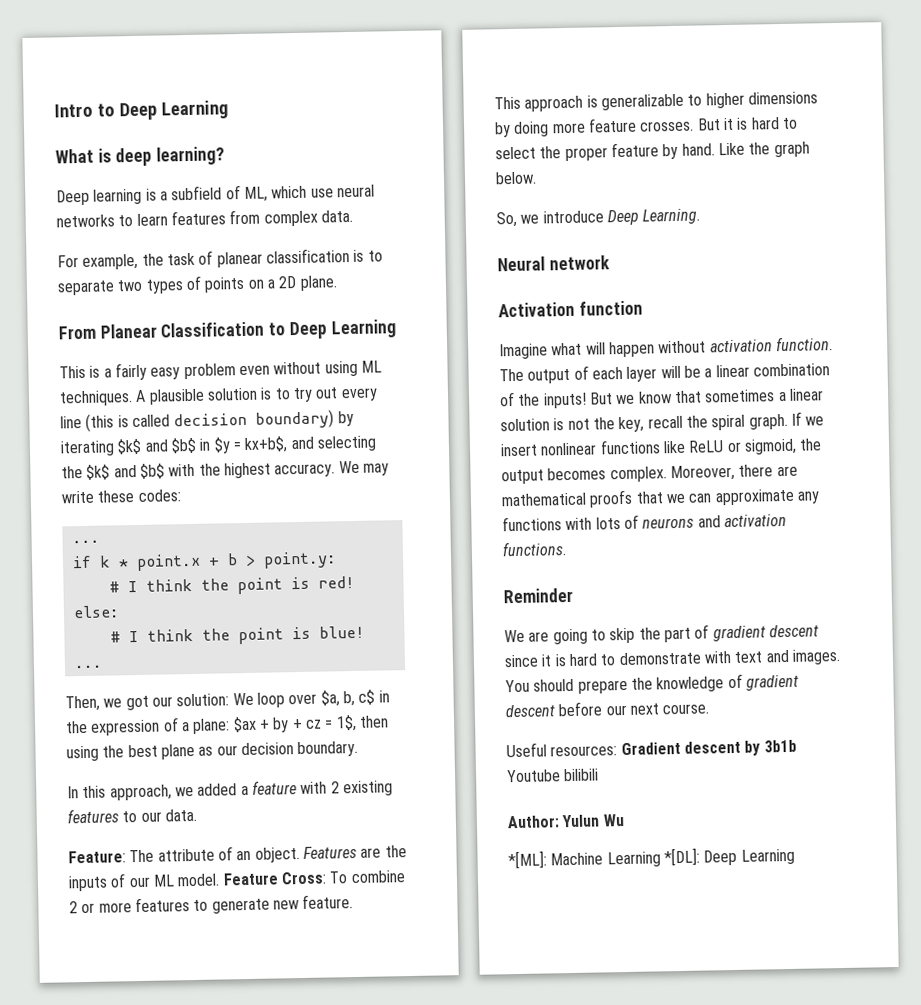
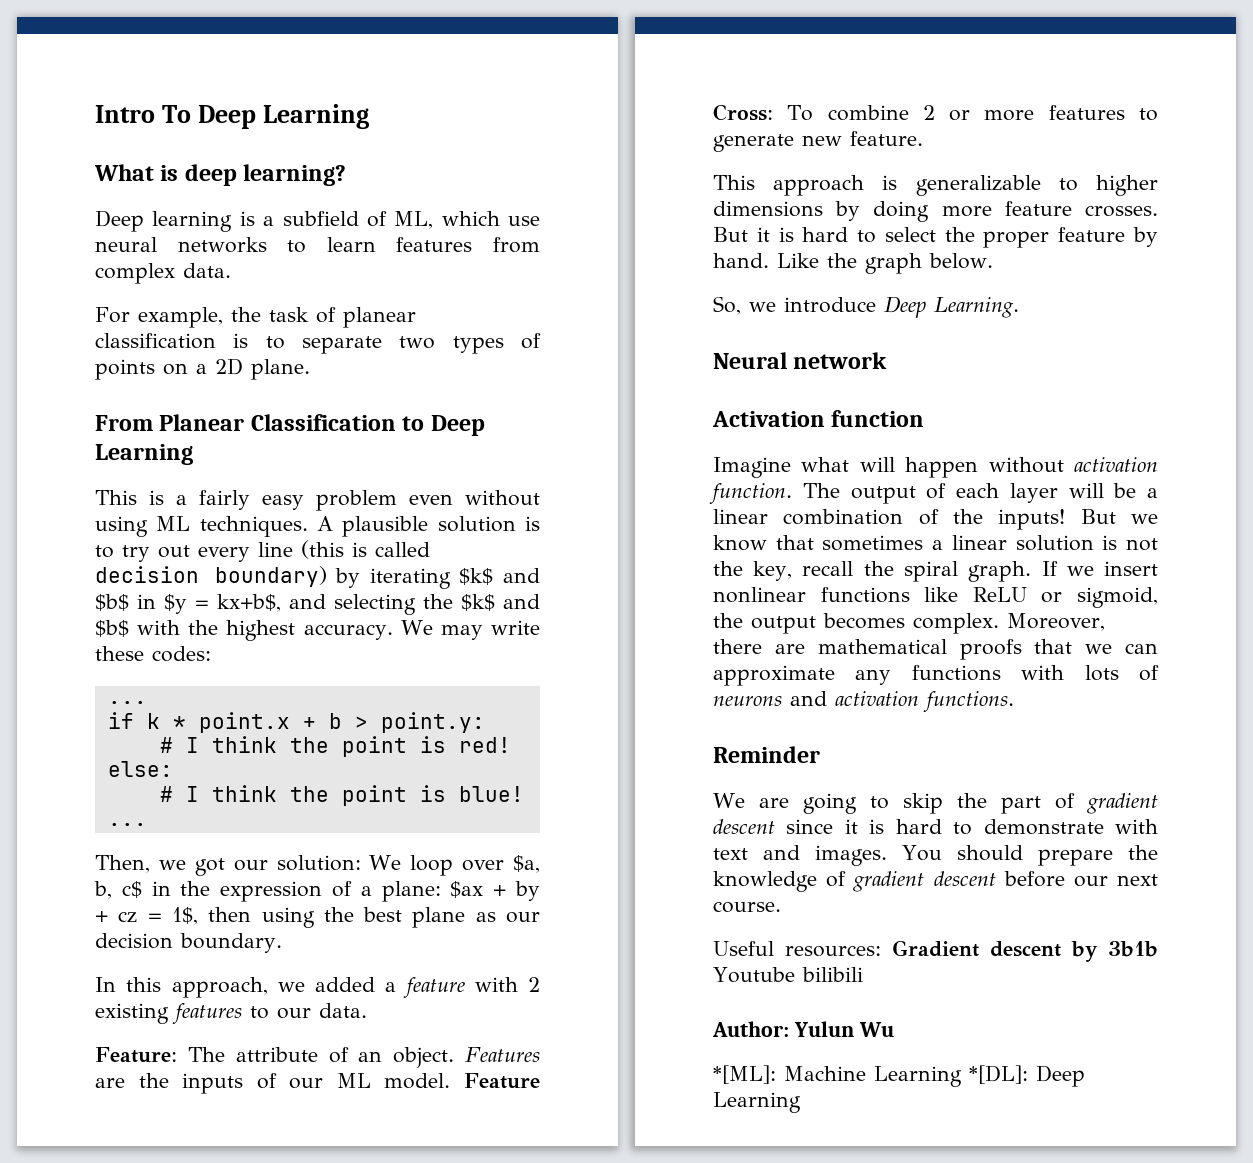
[96,103,115,117] to -> [161,105,191,123] To

